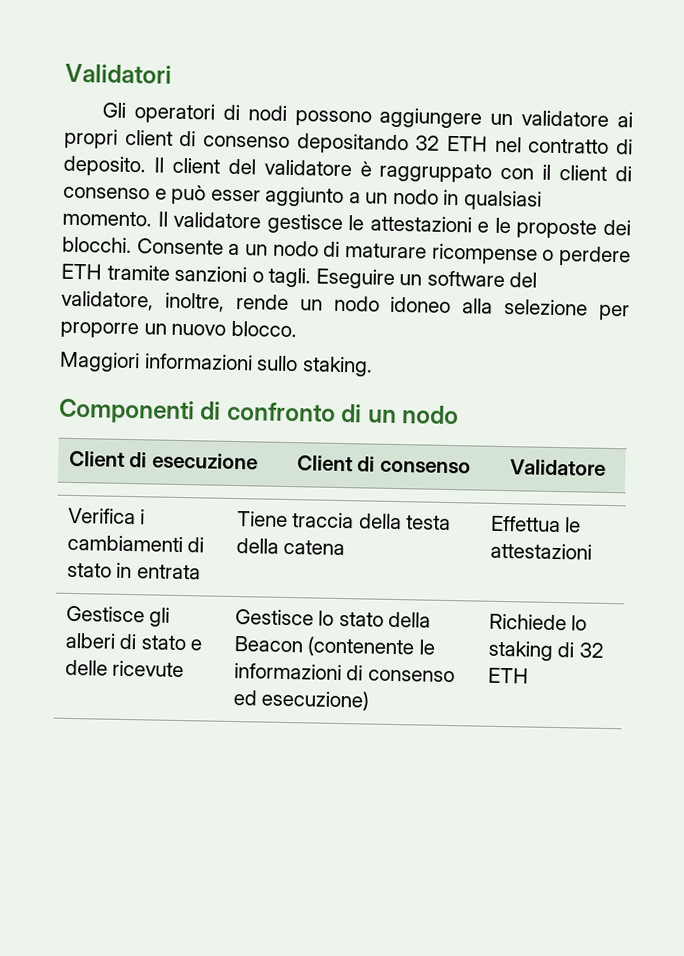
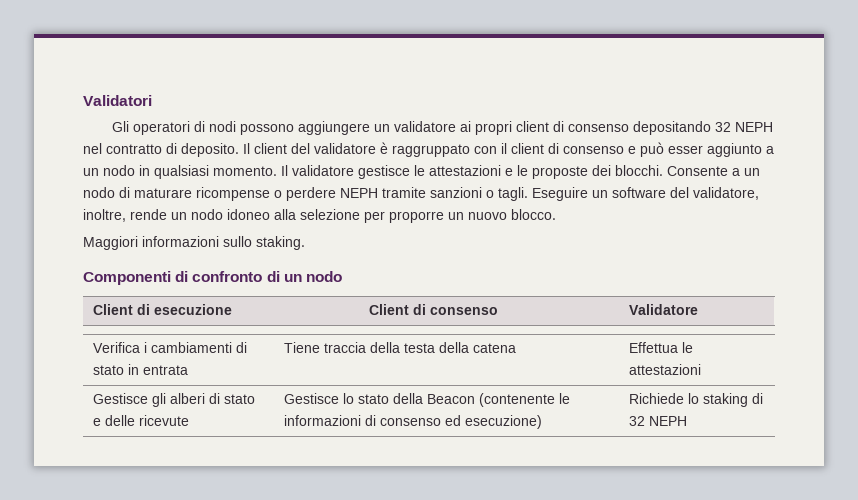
[447,135,489,152] ETH -> [734,122,773,132] NEPH
[61,263,102,280] ETH -> [340,188,378,198] NEPH
[487,667,529,684] ETH -> [649,416,688,426] NEPH

